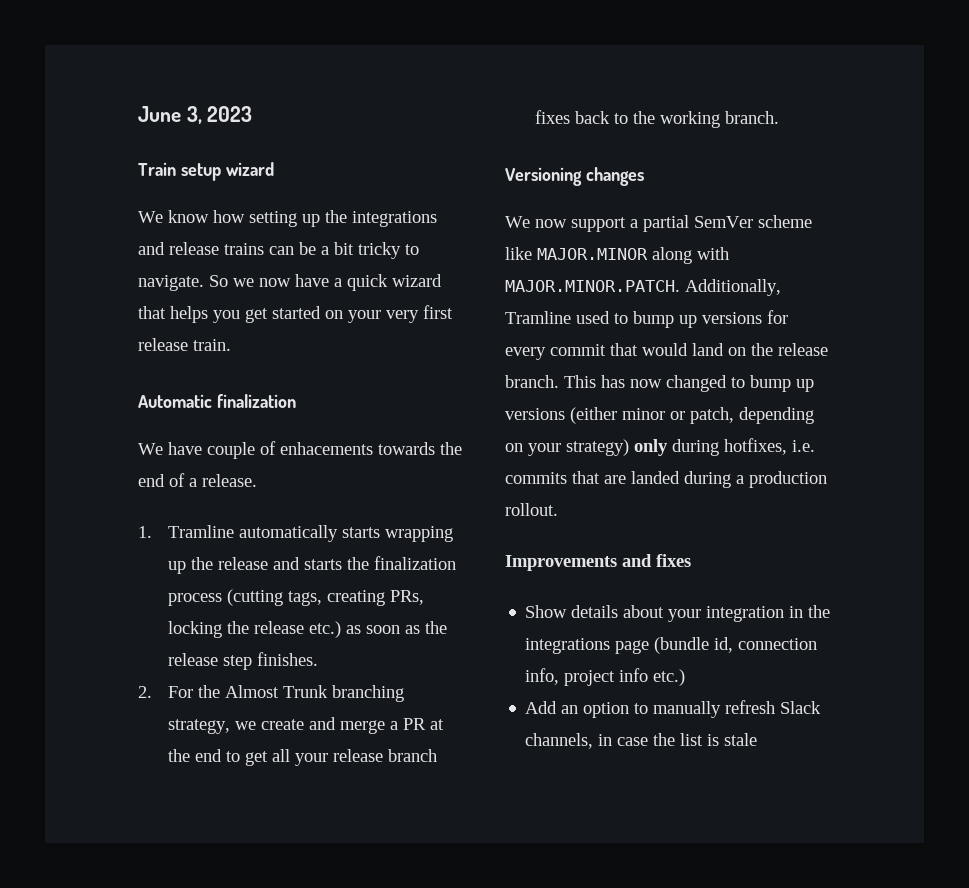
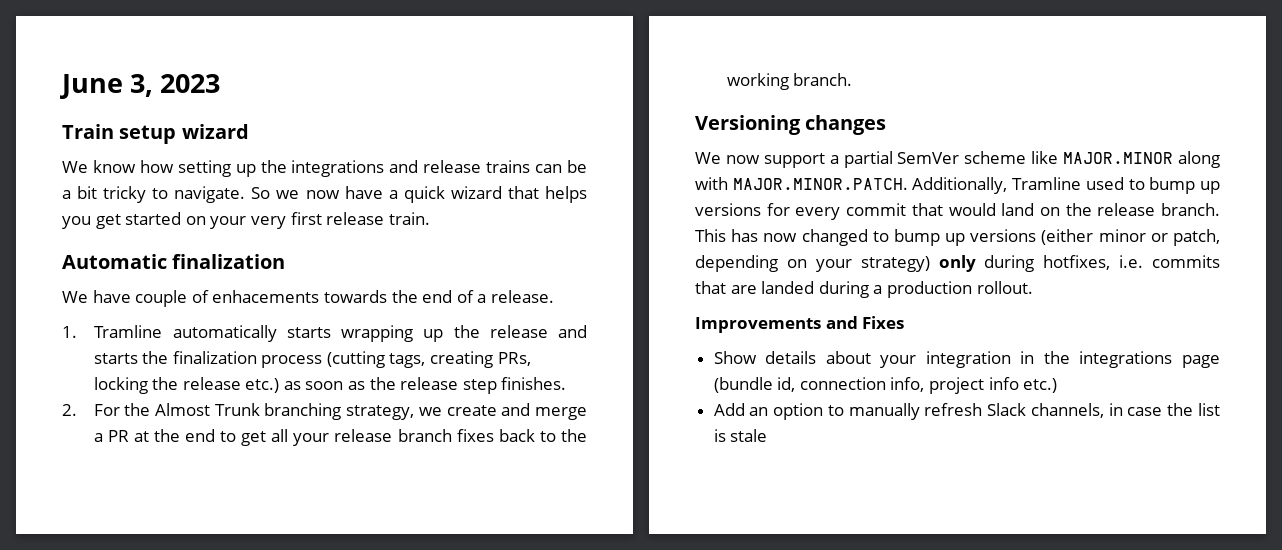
[656,554,691,567] fixes -> [862,316,905,329] Fixes

